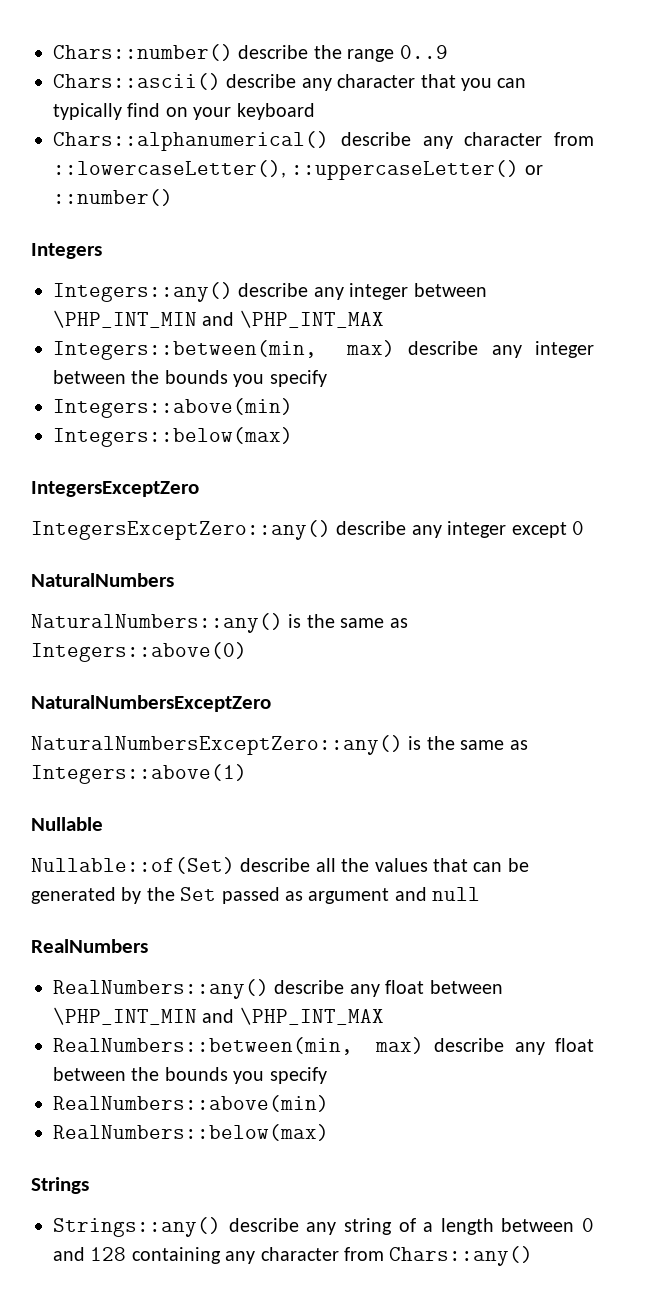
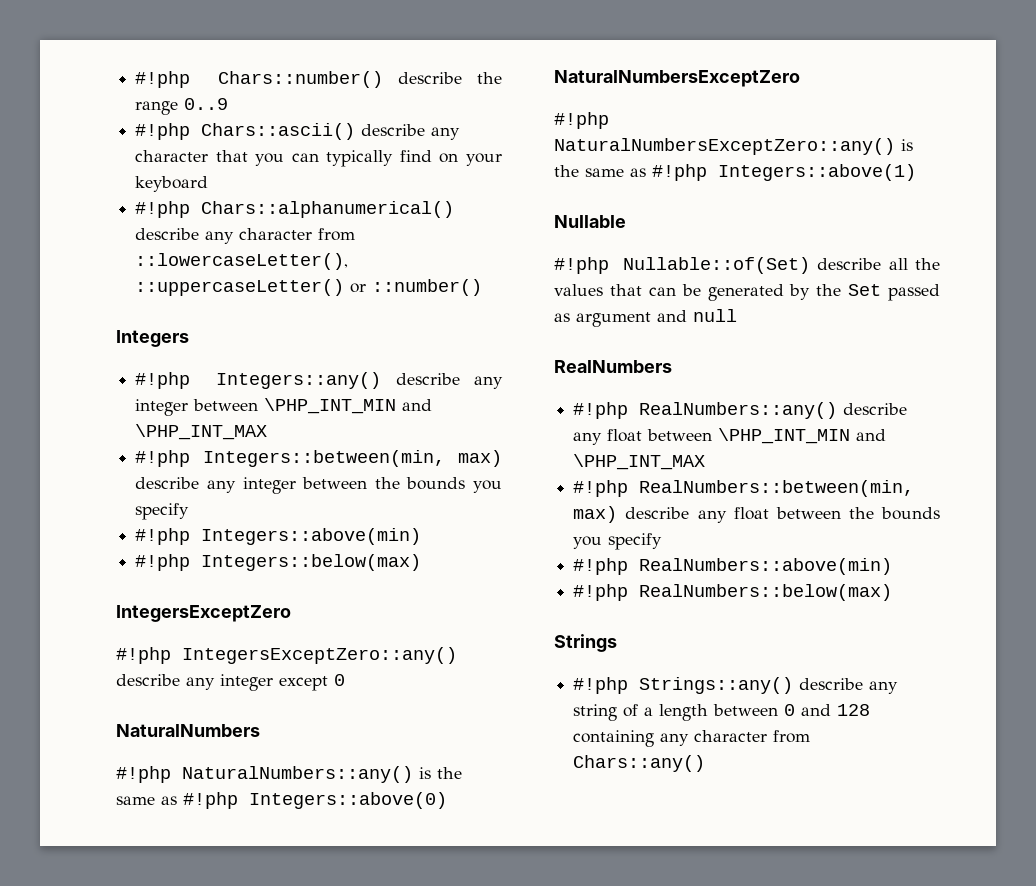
(53, 52) none -> [135,71,191,88] #!php
(448, 52) none -> [135,123,191,140] #!php
(315, 111) none -> [135,201,191,218] #!php
(102, 251) none -> [135,372,191,389] #!php
(384, 319) none -> [135,450,191,467] #!php
(327, 378) none -> [135,528,191,545] #!php
(293, 408) none -> [135,554,191,571] #!php
(199, 489) none -> [116,647,171,664] #!php
(174, 580) none -> [116,766,171,783] #!php
(408, 623) none -> [183,792,238,809] #!php
(271, 703) none -> [554,112,609,129] #!php
(528, 745) none -> [652,164,707,181] #!php
(103, 824) none -> [554,257,609,274] #!php
(148, 946) none -> [573,402,629,419] #!php
(384, 1016) none -> [573,480,629,497] #!php
(327, 1075) none -> [573,558,629,575] #!php
(329, 1103) none -> [573,584,629,601] #!php
(89, 1185) none -> [573,677,629,694] #!php

